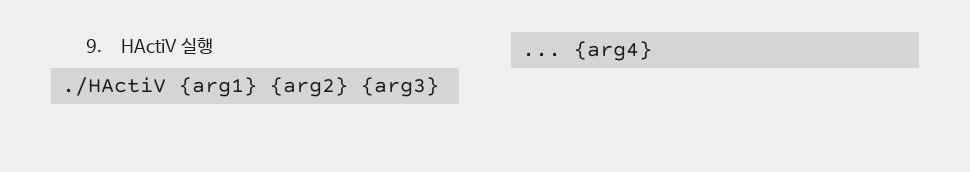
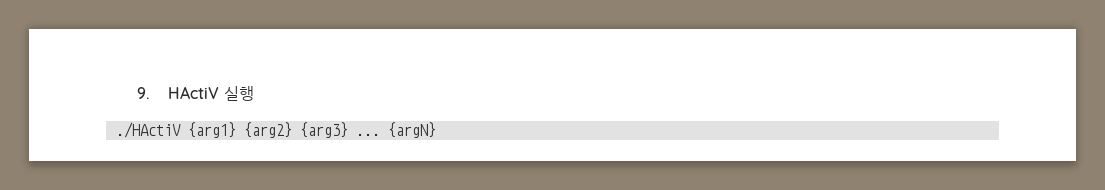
[573,41,652,61] {arg4} -> [387,122,436,138] {argN}

